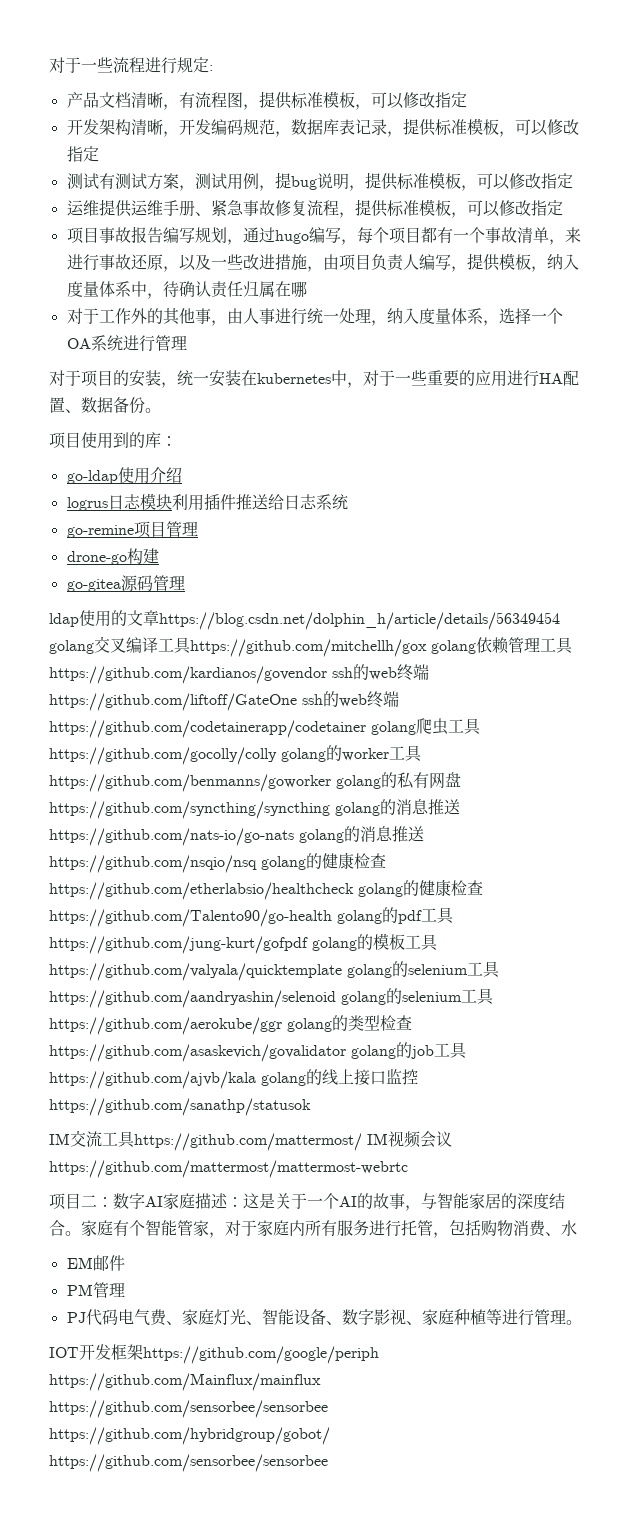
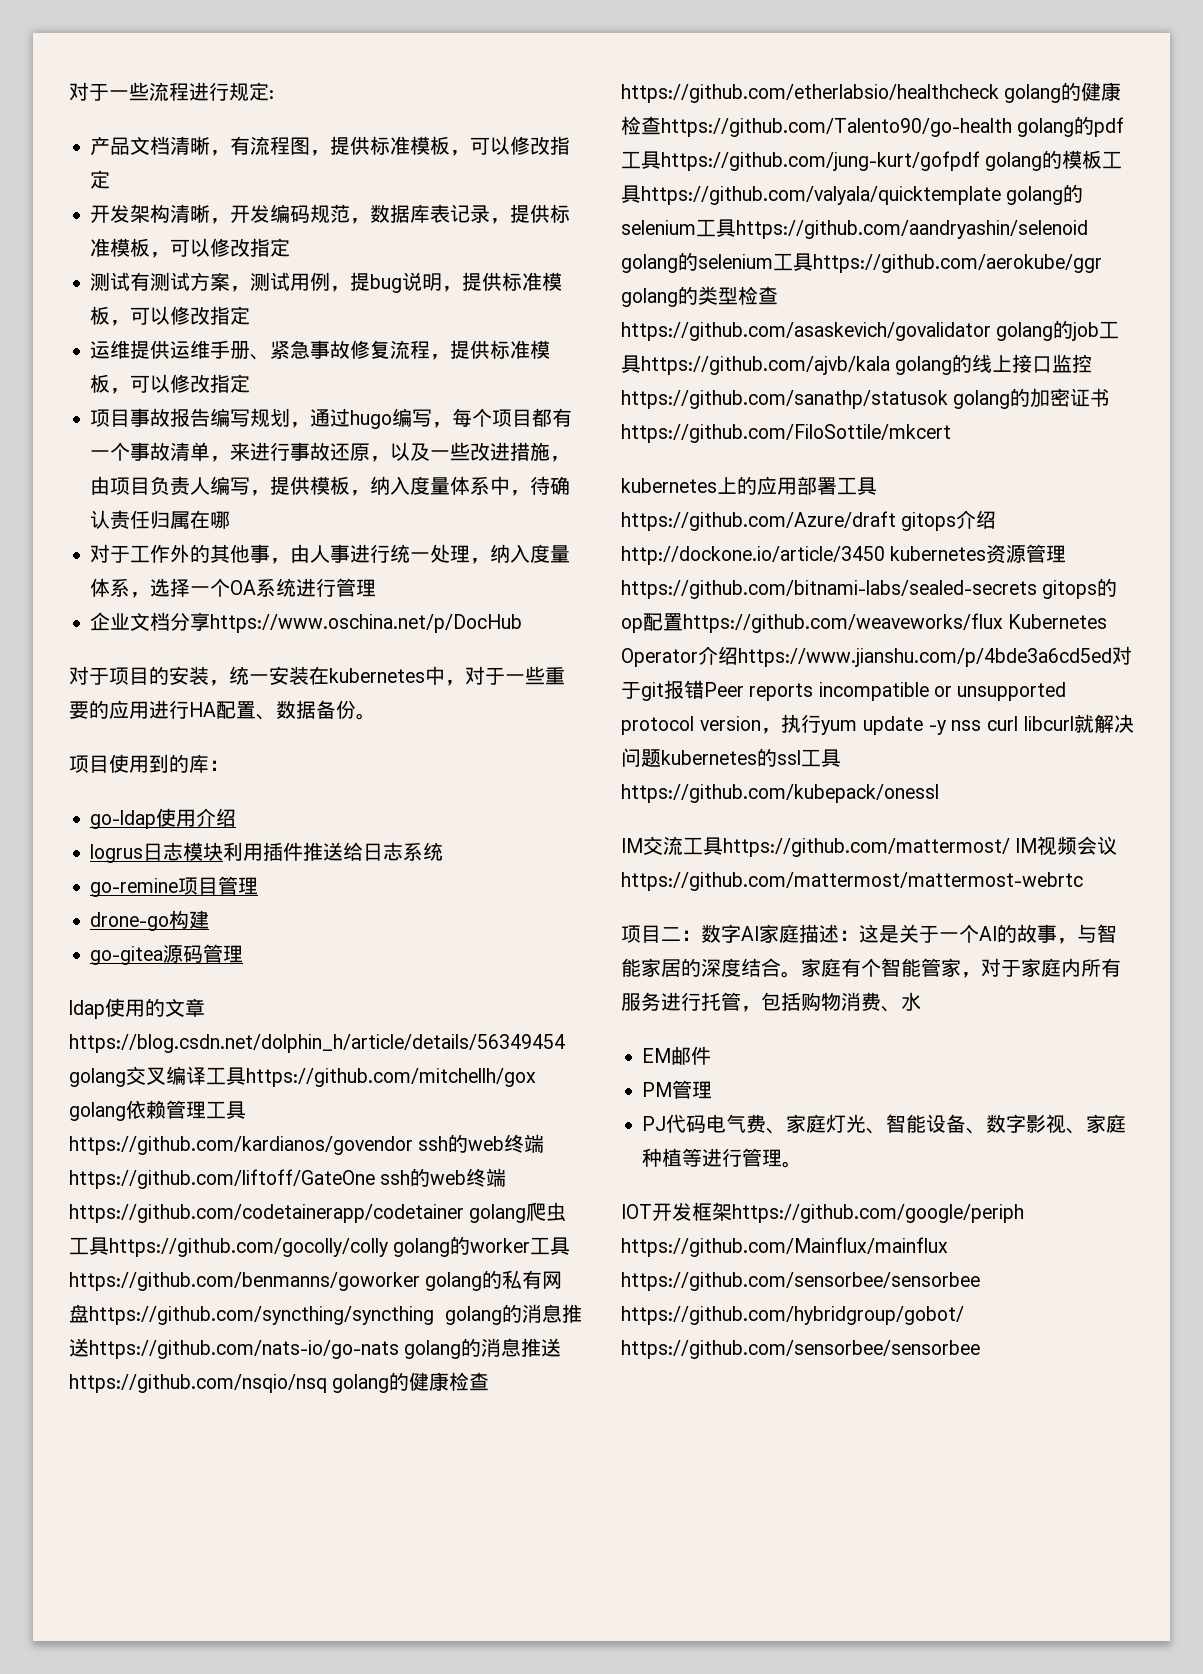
(187, 342) none -> [90,612,523,633] // 企业文档分享https://www.oschina.net/p/DocHub
(311, 1107) none -> [953,388,1111,409] [621,424,951,443] [621,476,877,495] [621,510,997,531] [621,544,1067,565] [621,578,1118,599] [621,613,1108,633] [621,646,1132,667] [621,680,1067,701] [621,714,1134,735] [621,748,841,767] [621,784,939,803] golang的加密证书https://github.com/FiloSottile/mkcert // kubernetes上的应用部署工具https://github.com/Azure/draft gitops介绍http://dockone.io/article/3450 kubernetes资源管理https://github.com/bitnami-labs/sealed-secrets gitops的op配置https://github.com/weaveworks/flux Kubernetes Operator介绍https://www.jianshu.com/p/4bde3a6cd5ed对于git报错Peer reports incompatible or unsupported protocol version，执行yum update -y nss curl libcurl就解决问题kubernetes的ssl工具https://github.com/kubepack/onessl

